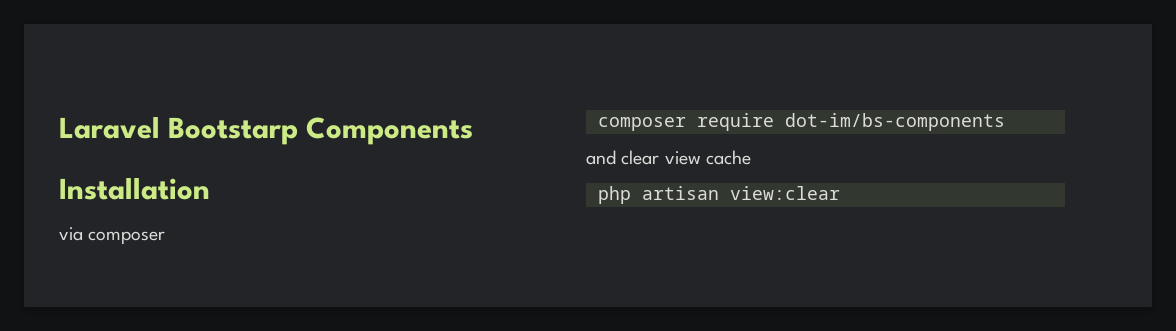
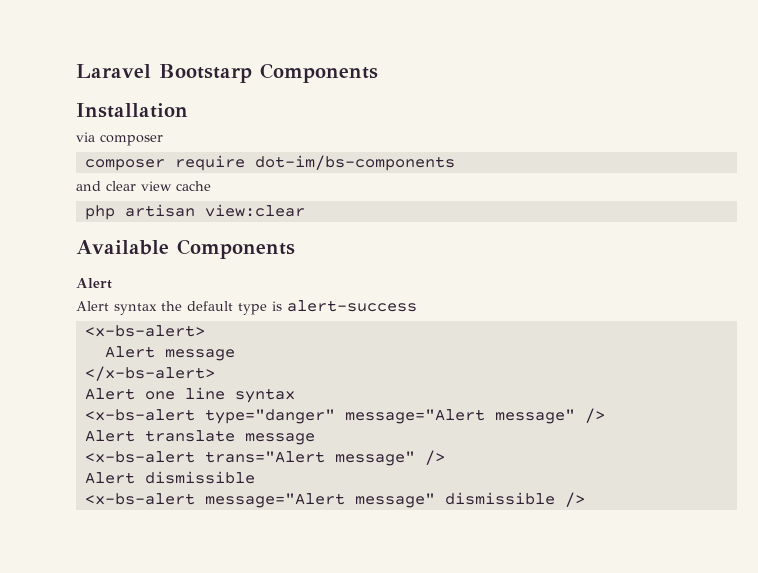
(840, 193) none -> [76,239,295,259] [76,278,112,289] [76,300,417,315] [84,325,205,337] [104,346,235,361] [84,366,215,381] [84,387,295,403] [84,408,605,424] [84,430,315,445] [84,450,445,466] [84,471,255,484] [84,492,585,508] // Available Components // Alert // Alert syntax the default type is alert-success // <x-bs-alert> // Alert message // </x-bs-alert> // Alert one line syntax // <x-bs-alert type="danger" message="Alert message" /> // Alert translate message // <x-bs-alert trans="Alert message" /> // Alert dismissible // <x-bs-alert message="Alert message" dismissible />

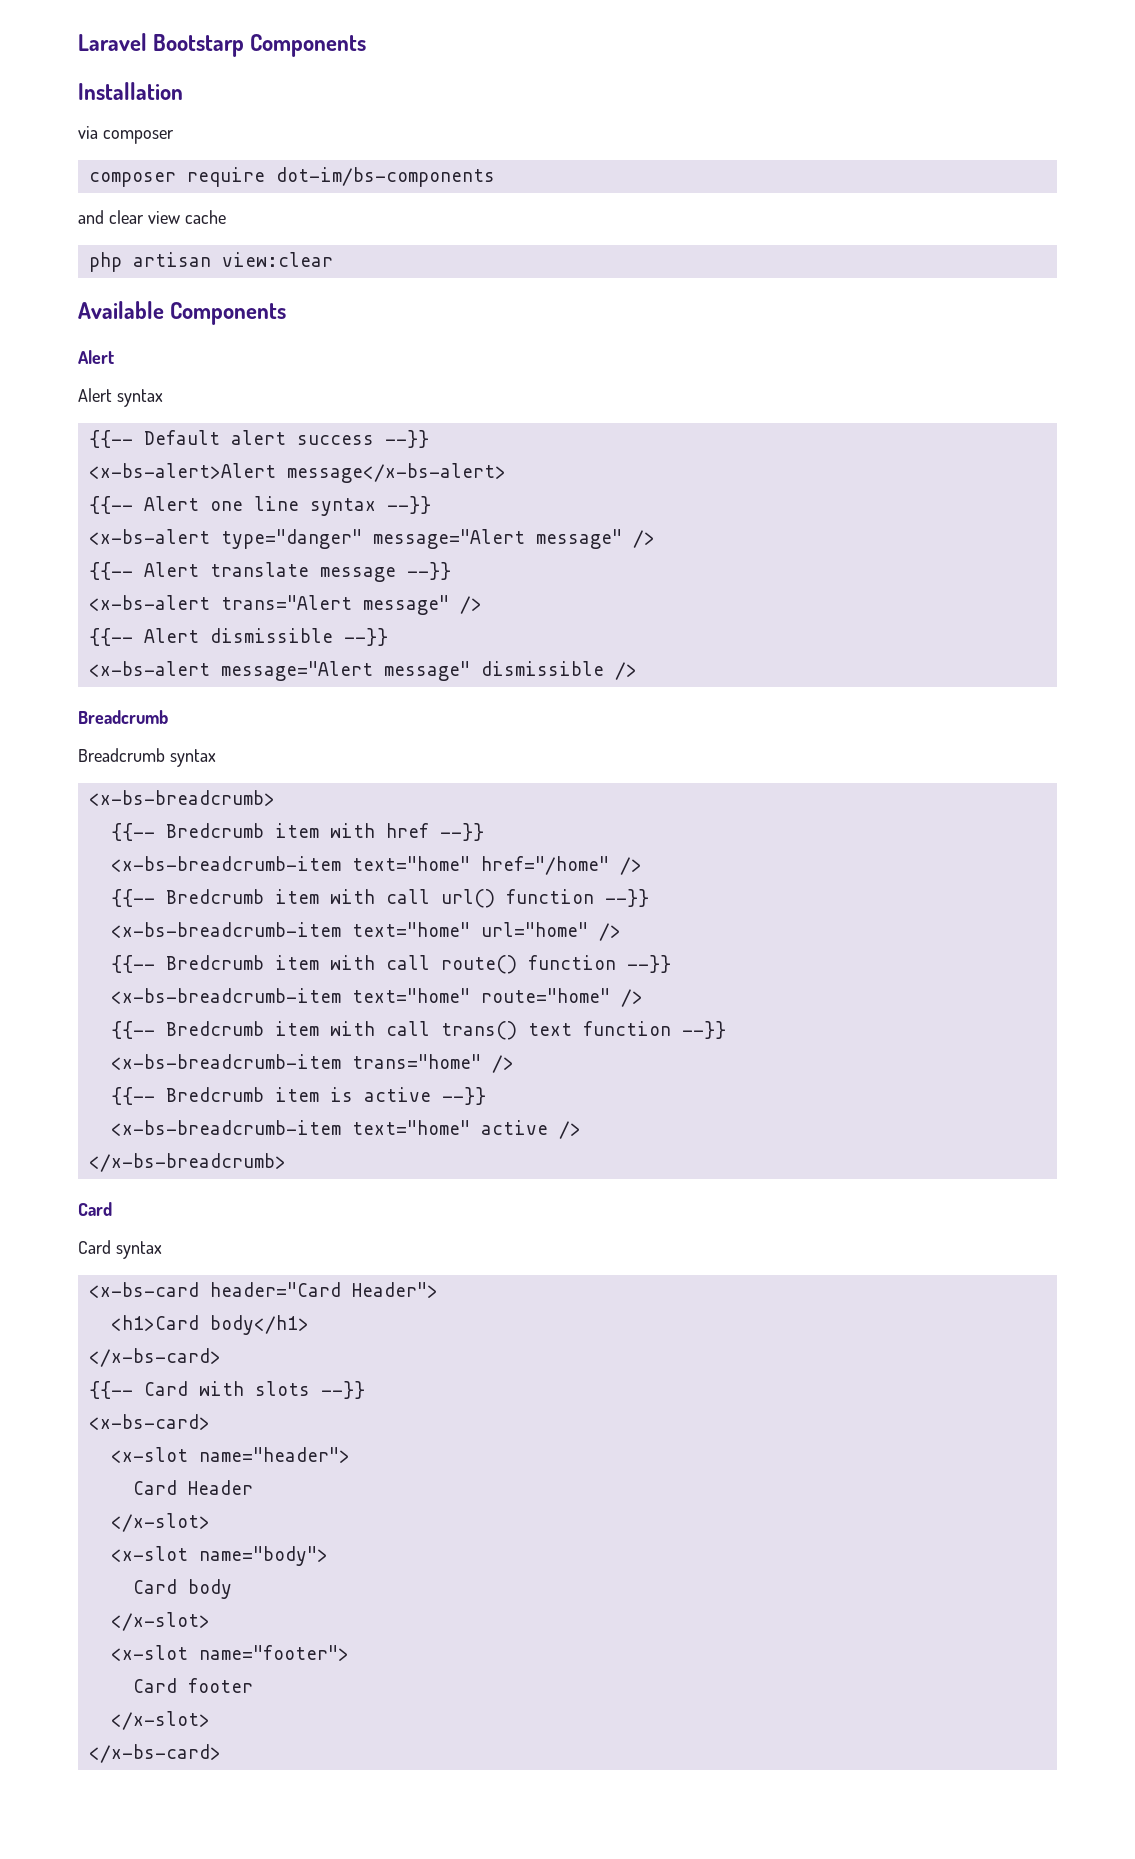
[161,300,417,315] [84,325,205,337] [104,346,235,361] [84,366,215,381] the default type is alert-success // <x-bs-alert> // Alert message // </x-bs-alert> // -> [88,430,429,448] [88,463,506,483] [88,496,133,514] // {{-- Default alert success --}} // <x-bs-alert>Alert message</x-bs-alert> // {{--
(295, 395) none -> [386,496,431,514] --}}
(605, 415) none -> [88,562,133,580] {{--
(315, 439) none -> [406,562,451,580] --}}
(445, 457) none -> [88,628,133,646] {{--
(255, 477) none -> [343,628,388,646] --}}
(585, 499) none -> [78,710,168,724] [78,748,216,767] [88,790,275,806] [110,823,484,841] [110,856,642,875] [110,889,649,908] [110,922,621,941] [110,955,671,974] [110,988,643,1007] [110,1021,726,1040] [110,1054,514,1073] [110,1087,486,1105] [110,1120,581,1139] [88,1153,286,1172] [78,1202,112,1216] [78,1240,162,1259] [88,1282,438,1298] [110,1315,309,1335] [88,1348,221,1367] [88,1381,365,1399] [88,1414,210,1430] [110,1447,350,1463] [132,1480,253,1495] [110,1513,210,1532] [110,1546,328,1566] [132,1579,232,1599] [110,1612,210,1631] [110,1645,349,1661] [132,1678,253,1693] [110,1711,210,1730] [88,1744,221,1763] // Breadcrumb // Breadcrumb syntax // <x-bs-breadcrumb> // {{-- Bredcrumb item with href --}} // <x-bs-breadcrumb-item text="home" href="/home" /> // {{-- Bredcrumb item with call url() function --}} // <x-bs-breadcrumb-item text="home" url="home" /> // {{-- Bredcrumb item with call route() function --}} // <x-bs-breadcrumb-item text="home" route="home" /> // {{-- Bredcrumb item with call trans() text function --}} // <x-bs-breadcrumb-item trans="home" /> // {{-- Bredcrumb item is active --}} // <x-bs-breadcrumb-item text="home" active /> // </x-bs-breadcrumb> // Card // Card syntax // <x-bs-card header="Card Header"> // <h1>Card body</h1> // </x-bs-card> // {{-- Card with slots --}} // <x-bs-card> // <x-slot name="header"> // Card Header // </x-slot> // <x-slot name="body"> // Card body // </x-slot> // <x-slot name="footer"> // Card footer // </x-slot> // </x-bs-card>

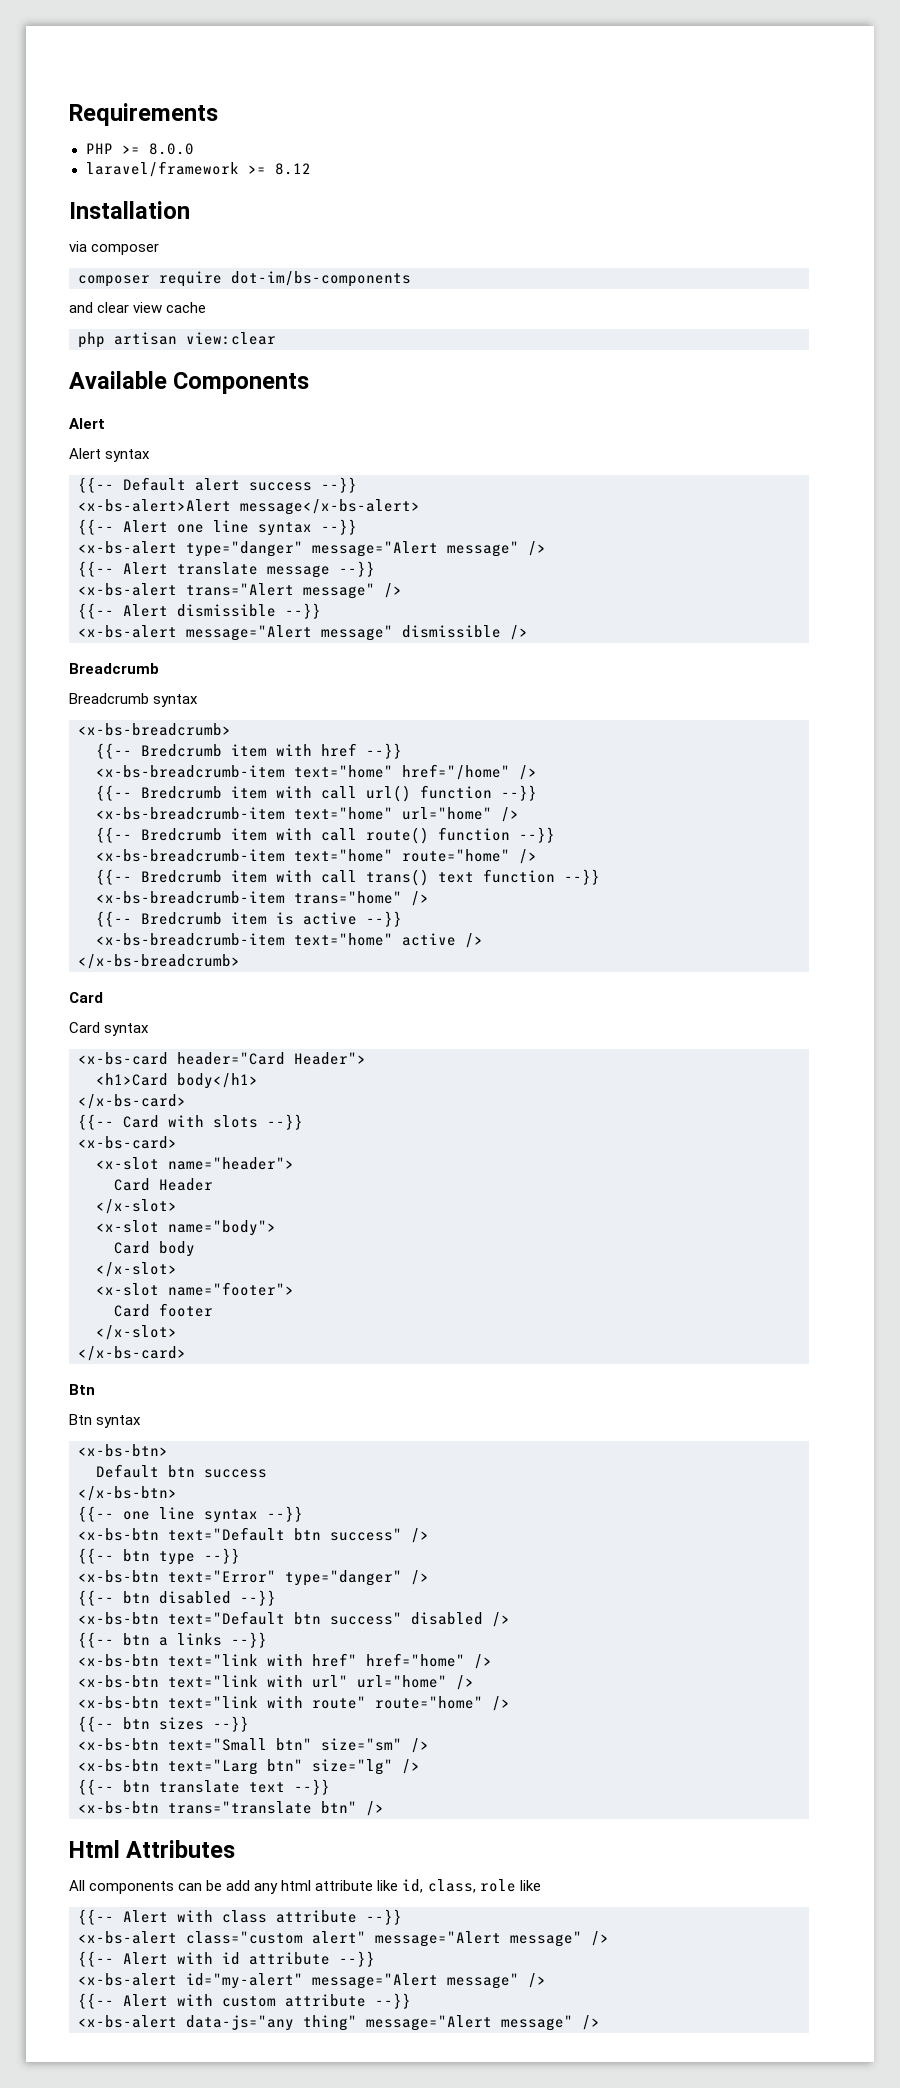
[78,33,367,57] Laravel Bootstarp Components -> [69,103,218,126] [85,143,194,155] [85,161,311,177] Requirements // PHP >= 8.0.0 // laravel/framework >= 8.12
(221, 1753) none -> [69,1384,95,1395] [69,1414,142,1428] [78,1444,168,1457] [96,1464,267,1478] [78,1486,177,1501] [78,1506,303,1523] [78,1527,429,1543] [78,1548,240,1565] [78,1570,429,1586] [78,1590,276,1606] [78,1611,510,1627] [78,1632,267,1648] [78,1653,492,1669] [78,1675,474,1690] [78,1696,510,1711] [78,1716,249,1732] [78,1738,429,1753] [78,1759,420,1775] [78,1779,330,1795] [78,1801,384,1816] [69,1840,236,1858] [69,1879,541,1894] [78,1909,402,1925] [78,1931,609,1947] [78,1951,375,1967] [78,1973,546,1989] [78,1993,411,2009] [78,2015,600,2031] // Btn // Btn syntax // <x-bs-btn> // Default btn success // </x-bs-btn> // {{-- one line syntax --}} // <x-bs-btn text="Default btn success" /> // {{-- btn type --}} // <x-bs-btn text="Error" type="danger" /> // {{-- btn disabled --}} // <x-bs-btn text="Default btn success" disabled /> // {{-- btn a links --}} // <x-bs-btn text="link with href" href="home" /> // <x-bs-btn text="link with url" url="home" /> // <x-bs-btn text="link with route" route="home" /> // {{-- btn sizes --}} // <x-bs-btn text="Small btn" size="sm" /> // <x-bs-btn text="Larg btn" size="lg" /> // {{-- btn translate text --}} // <x-bs-btn trans="translate btn" /> // Html Attributes // All components can be add any html attribute like id, class, role like // {{-- Alert with class attribute --}} // <x-bs-alert class="custom alert" message="Alert message" /> // {{-- Alert with id attribute --}} // <x-bs-alert id="my-alert" message="Alert message" /> // {{-- Alert with custom attribute --}} // <x-bs-alert data-js="any thing" message="Alert message" />

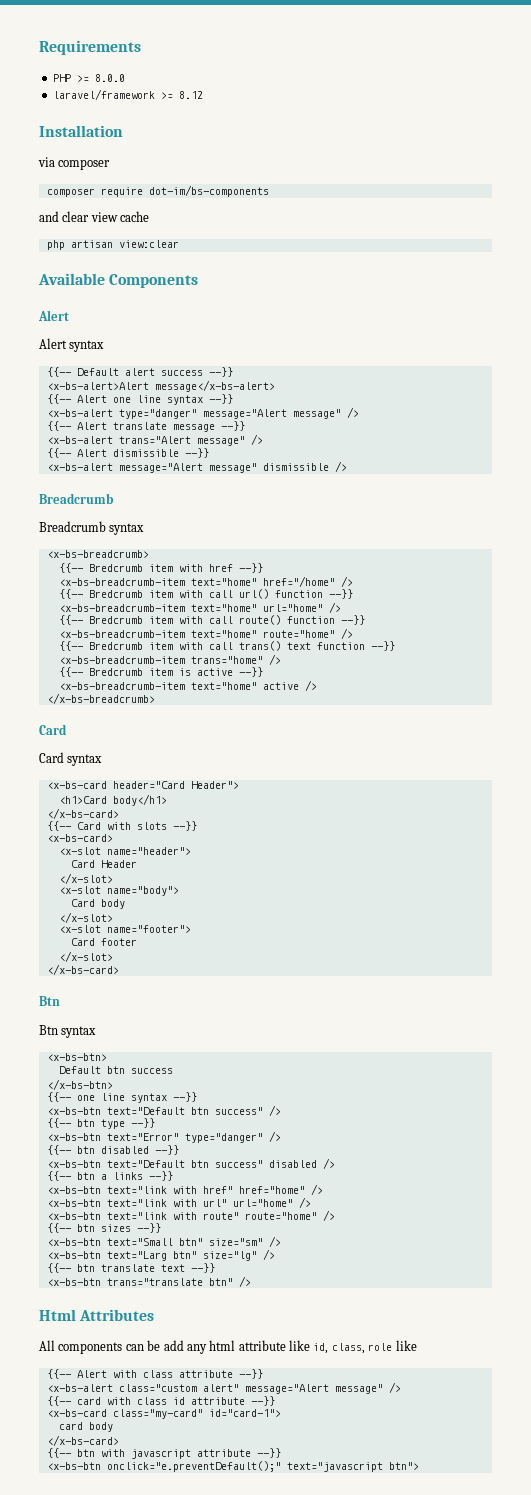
[123,1952,213,1965] Alert with -> [76,1397,167,1405] card with class
[78,1973,546,1989] [78,1993,411,2009] [78,2015,600,2031] <x-bs-alert id="my-alert" message="Alert message" /> // {{-- Alert with custom attribute --}} // <x-bs-alert data-js="any thing" message="Alert message" /> -> [46,1409,281,1419] [58,1422,113,1432] [46,1435,119,1446] [46,1448,281,1459] [46,1461,419,1472] <x-bs-card class="my-card" id="card-1"> // card body // </x-bs-card> // {{-- btn with javascript attribute --}} // <x-bs-btn onclick="e.preventDefault();" text="javascript btn">

